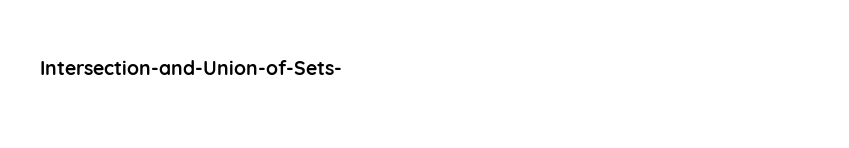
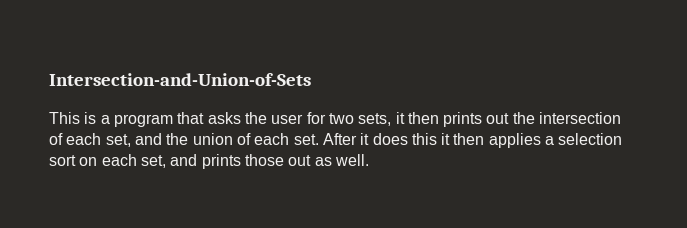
[40,60,342,75] Intersection-and-Union-of-Sets- -> [49,73,311,86] [49,112,622,127] [49,133,623,148] [49,154,369,169] Intersection-and-Union-of-Sets // This is a program that asks the user for two sets, it then prints out the intersection of each set, and the union of each set. After it does this it then applies a selection sort on each set, and prints those out as well.

